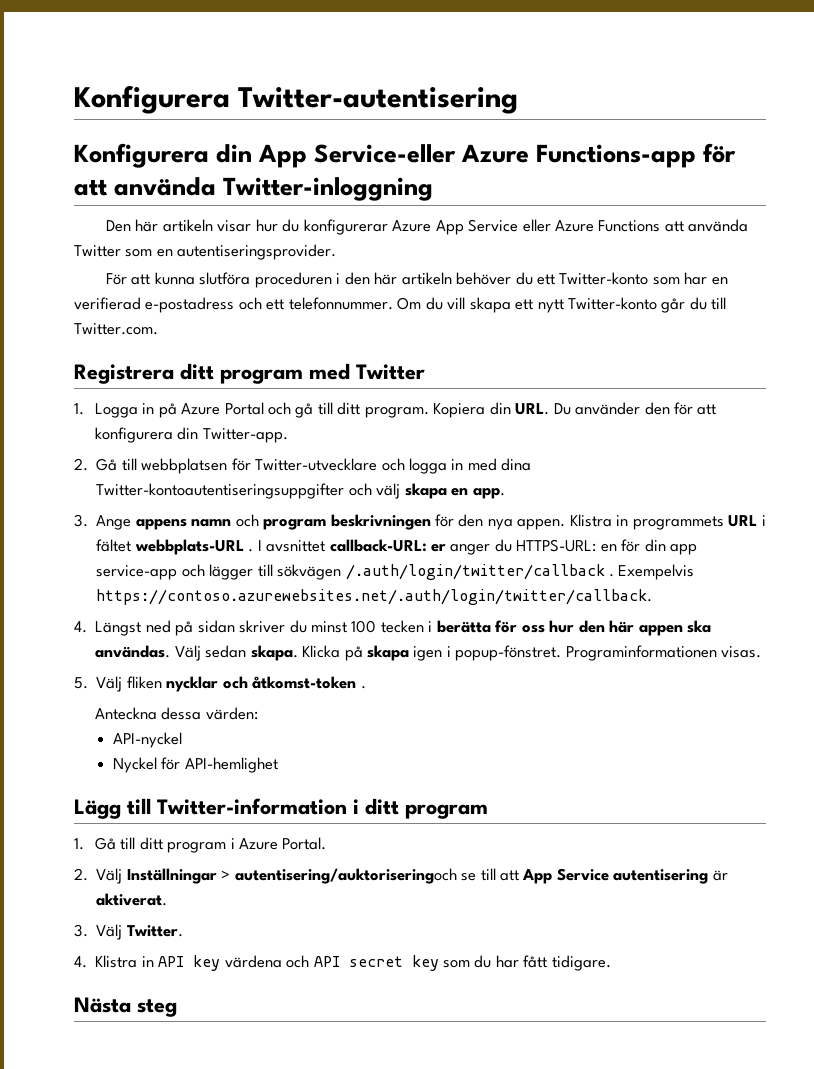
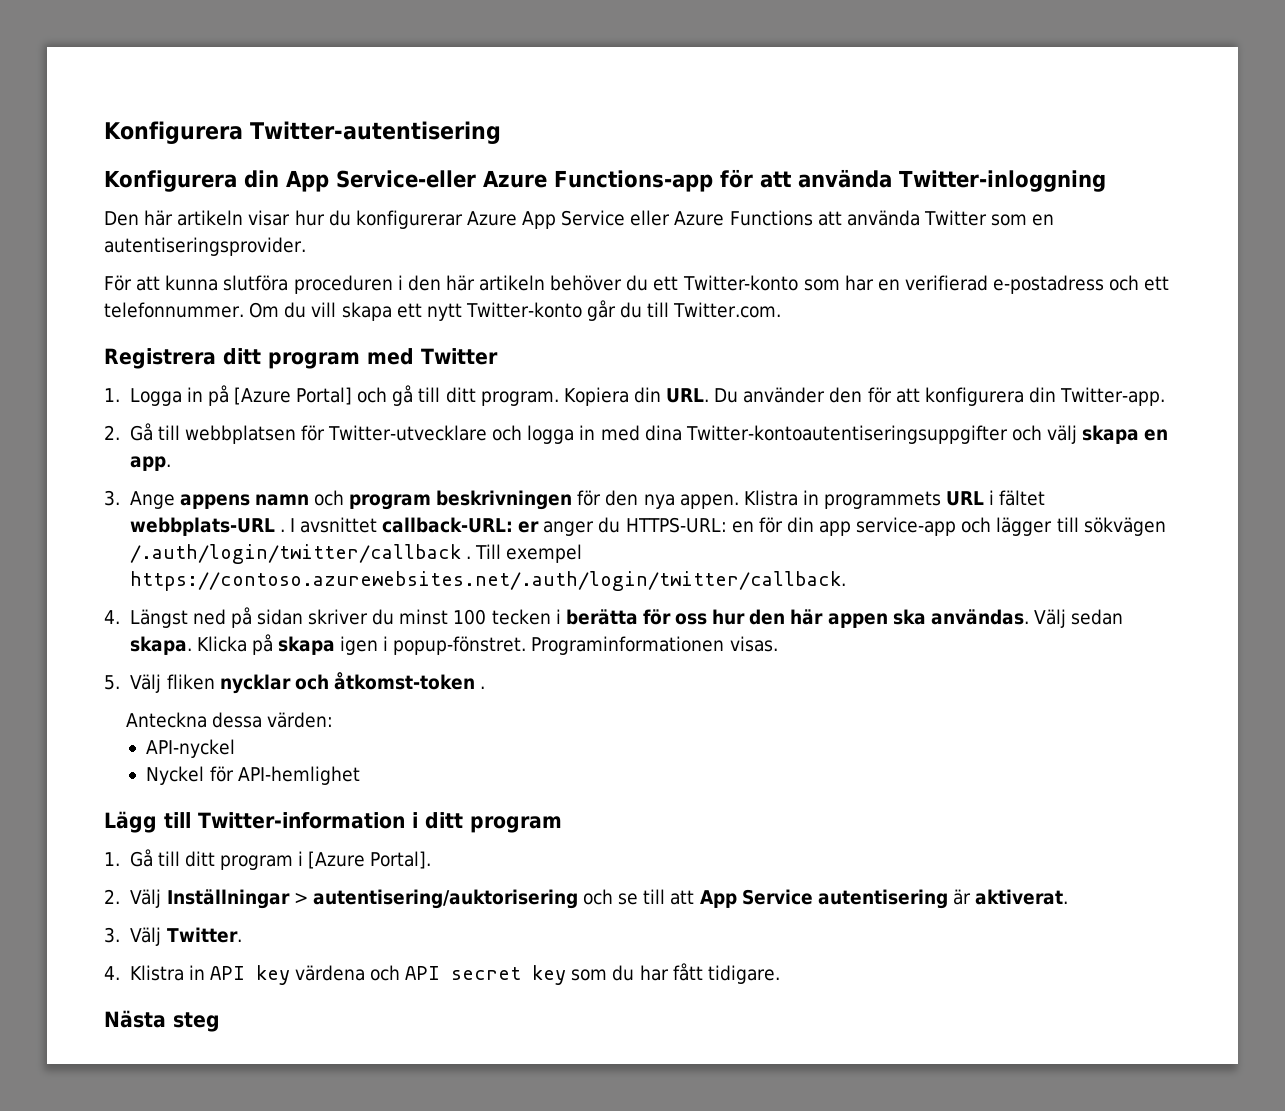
[181,402,264,415] Azure Portal -> [233,387,353,405] [Azure Portal]
[618,564,695,580] Exempelvis -> [474,544,582,563] Till exempel
[238,837,327,850] Azure Portal. -> [308,851,432,869] [Azure Portal].
[234,868,457,884] autentisering/auktoriseringoch -> [312,889,614,909] autentisering/auktorisering och

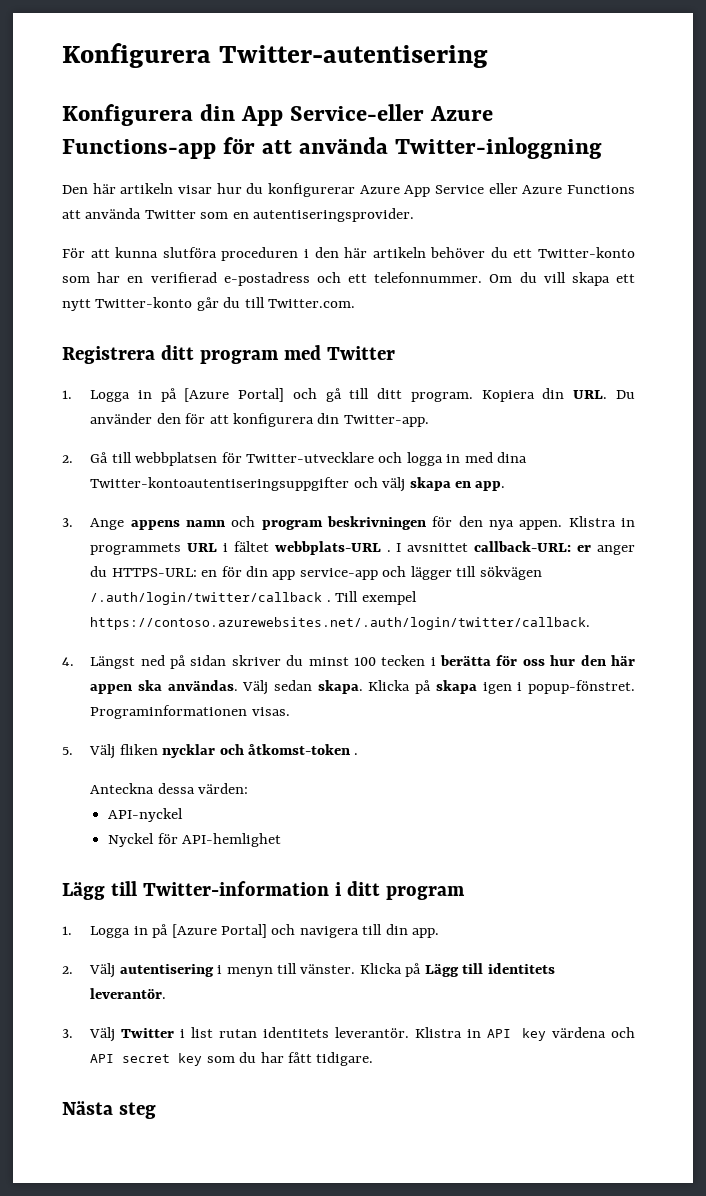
[129,849,432,870] [104,889,1069,909] [104,927,242,946] [104,966,120,980] Gå till ditt program i [Azure Portal]. // 2. Välj Inställningar > autentisering/auktorisering och se till att App Service autentisering är aktiverat. // 3. Välj Twitter. // 4. -> [90,924,440,938] [62,963,555,978] [90,988,167,999] [62,1027,410,1042] Logga in på [Azure Portal] och navigera till din app. // 2. Välj autentisering i menyn till vänster. Klicka på Lägg till identitets leverantör. // 3. Välj Twitter i list rutan identitets leverantör.

